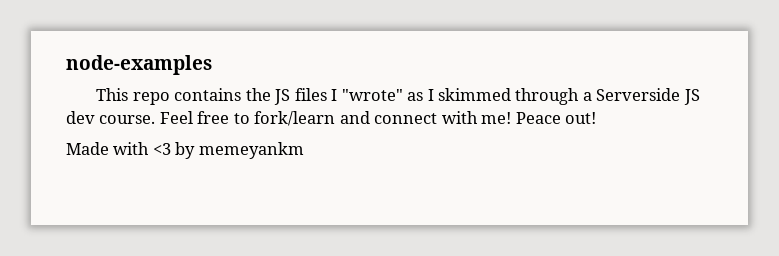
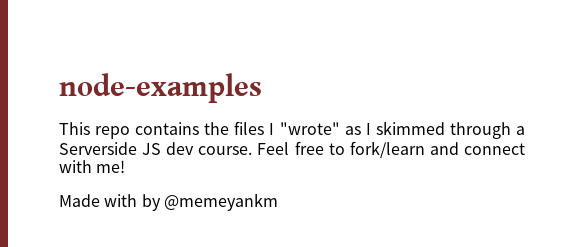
[274,89,291,105] JS -> (230, 128) none
[515,112,597,124] Peace out! -> (126, 166) none
[152,142,304,159] <3 by memeyankm -> [141,193,278,211] by @memeyankm

